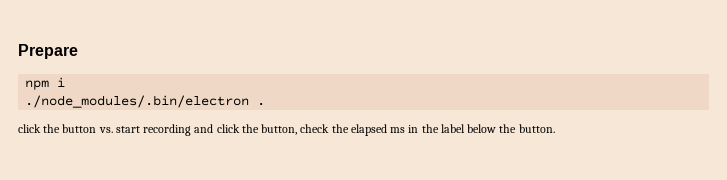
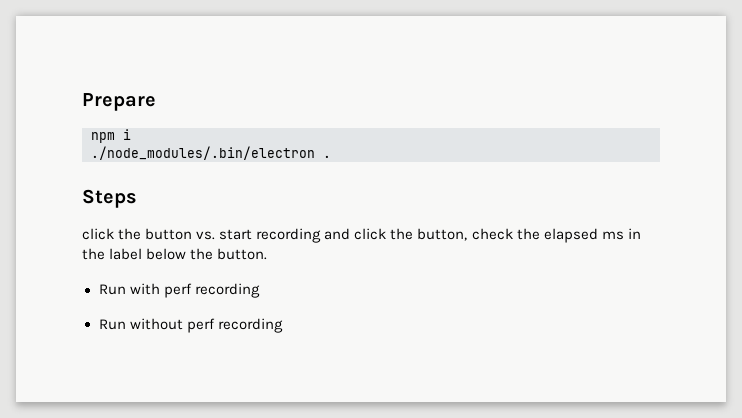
(266, 104) none -> [82,189,137,208] // Steps
(555, 128) none -> [98,283,260,298] [98,318,283,333] // Run with perf recording // Run without perf recording

